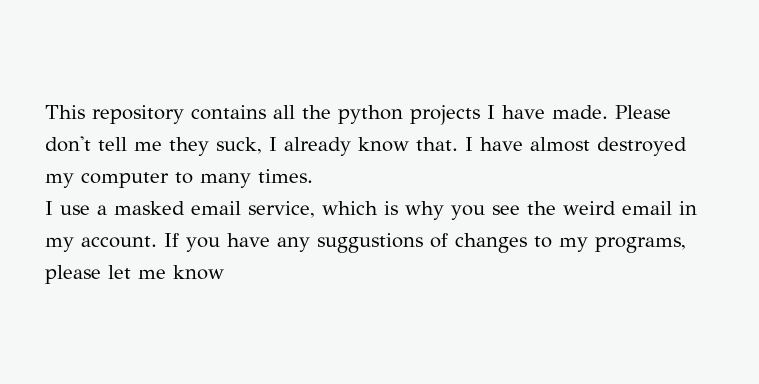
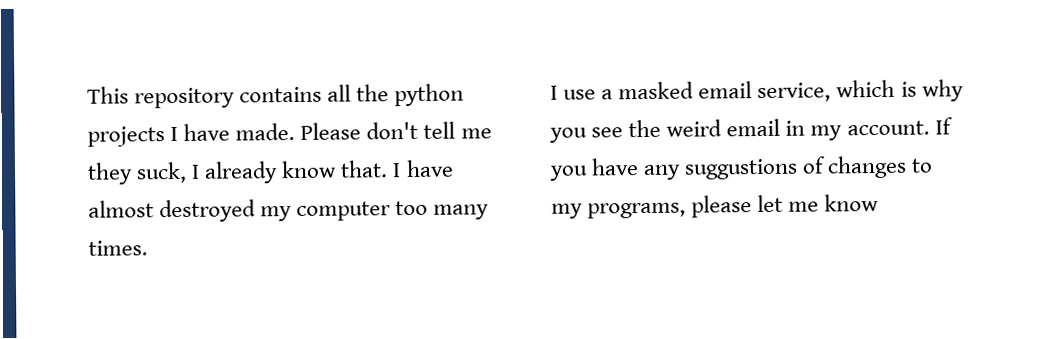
[175,172,193,184] to -> [395,200,429,216] too

